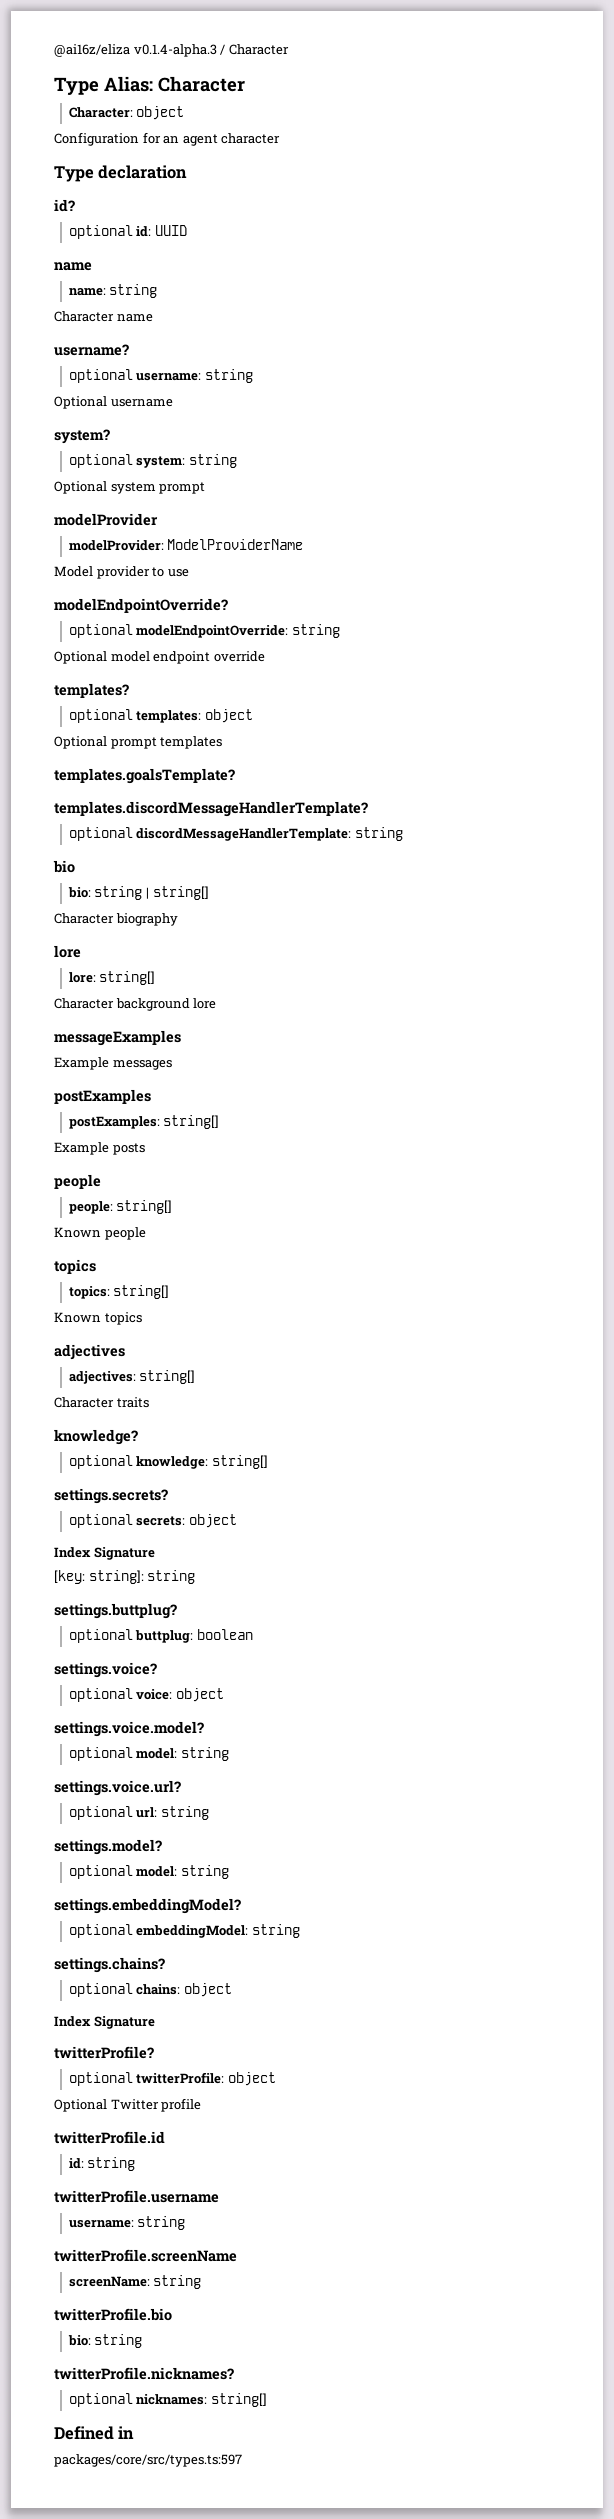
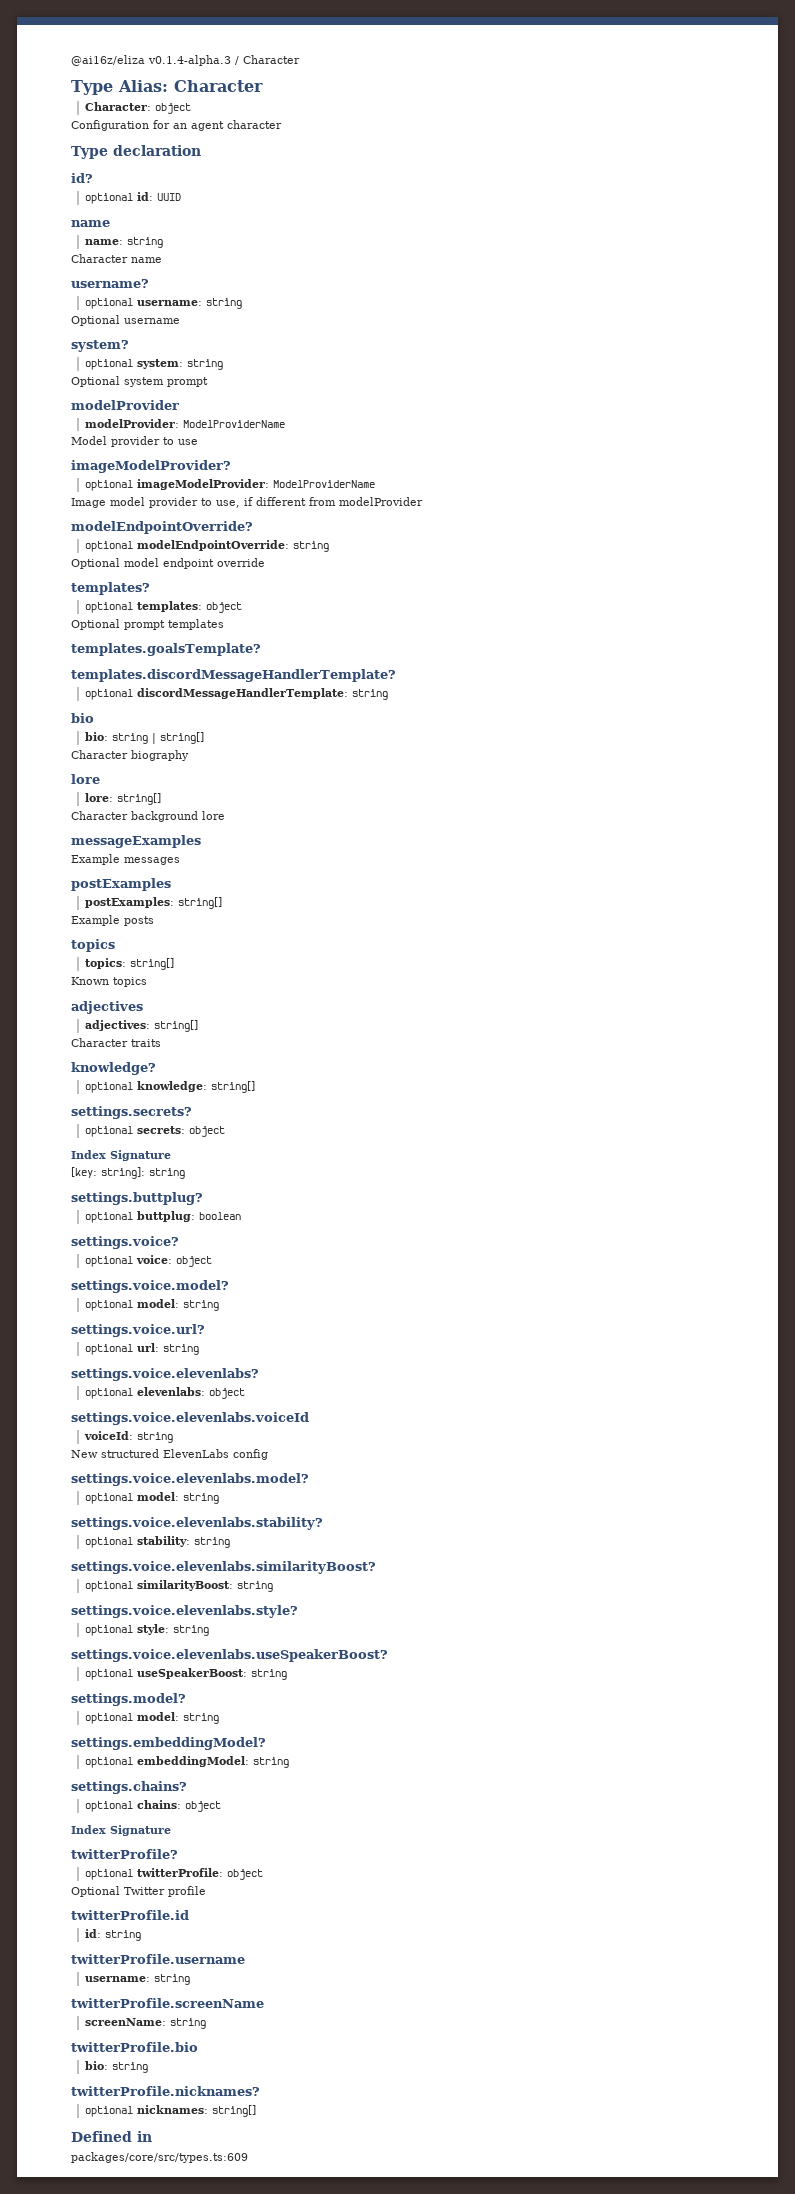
(189, 573) none -> [71,460,231,473] [85,479,376,491] [71,497,423,508] // imageModelProvider? // optional imageModelProvider: ModelProviderName // Image model provider to use, if different from modelProvider
[54,1174,101,1189] [68,1200,173,1214] [54,1227,146,1240] // people // people: string[] // Known people -> (154, 921) none
(209, 1813) none -> [71,1368,259,1381] [85,1387,246,1399] [71,1412,309,1425] [84,1431,174,1443] [71,1449,268,1460] [71,1473,309,1486] [85,1492,220,1504] [71,1517,323,1530] [85,1536,231,1548] [71,1561,376,1574] [85,1580,274,1592] [71,1605,298,1618] [85,1624,210,1636] [71,1649,388,1662] [85,1668,288,1680] // settings.voice.elevenlabs? // optional elevenlabs: object // settings.voice.elevenlabs.voiceId // voiceId: string // New structured ElevenLabs config // settings.voice.elevenlabs.model? // optional model: string // settings.voice.elevenlabs.stability? // optional stability: string // settings.voice.elevenlabs.similarityBoost? // optional similarityBoost: string // settings.voice.elevenlabs.style? // optional style: string // settings.voice.elevenlabs.useSpeakerBoost? // optional useSpeakerBoost: string
[54,2454,242,2467] packages/core/src/types.ts:597 -> [71,2152,248,2163] packages/core/src/types.ts:609

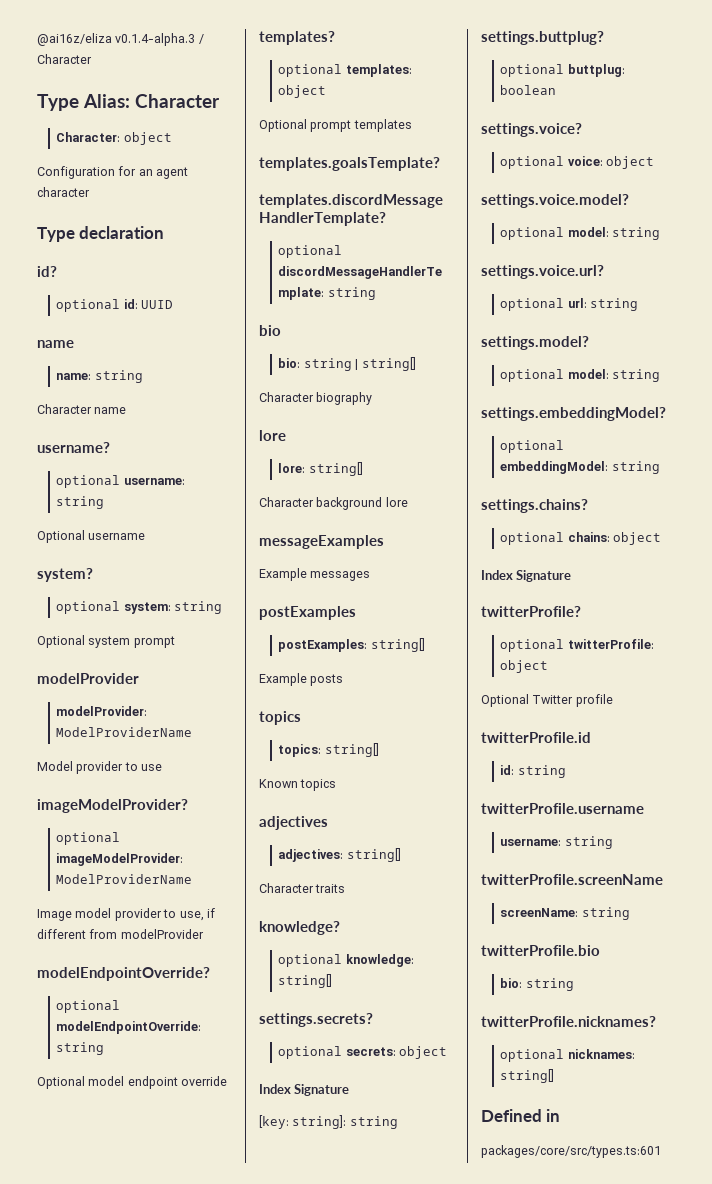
[71,1368,259,1381] [85,1387,246,1399] [71,1412,309,1425] [84,1431,174,1443] [71,1449,268,1460] [71,1473,309,1486] [85,1492,220,1504] [71,1517,323,1530] [85,1536,231,1548] [71,1561,376,1574] [85,1580,274,1592] [71,1605,298,1618] [85,1624,210,1636] [71,1649,388,1662] [85,1668,288,1680] // settings.voice.elevenlabs? // optional elevenlabs: object // settings.voice.elevenlabs.voiceId // voiceId: string // New structured ElevenLabs config // settings.voice.elevenlabs.model? // optional model: string // settings.voice.elevenlabs.stability? // optional stability: string // settings.voice.elevenlabs.similarityBoost? // optional similarityBoost: string // settings.voice.elevenlabs.style? // optional style: string // settings.voice.elevenlabs.useSpeakerBoost? // optional useSpeakerBoost: string -> (639, 304) none
[71,2152,248,2163] packages/core/src/types.ts:609 -> [481,1145,661,1158] packages/core/src/types.ts:601

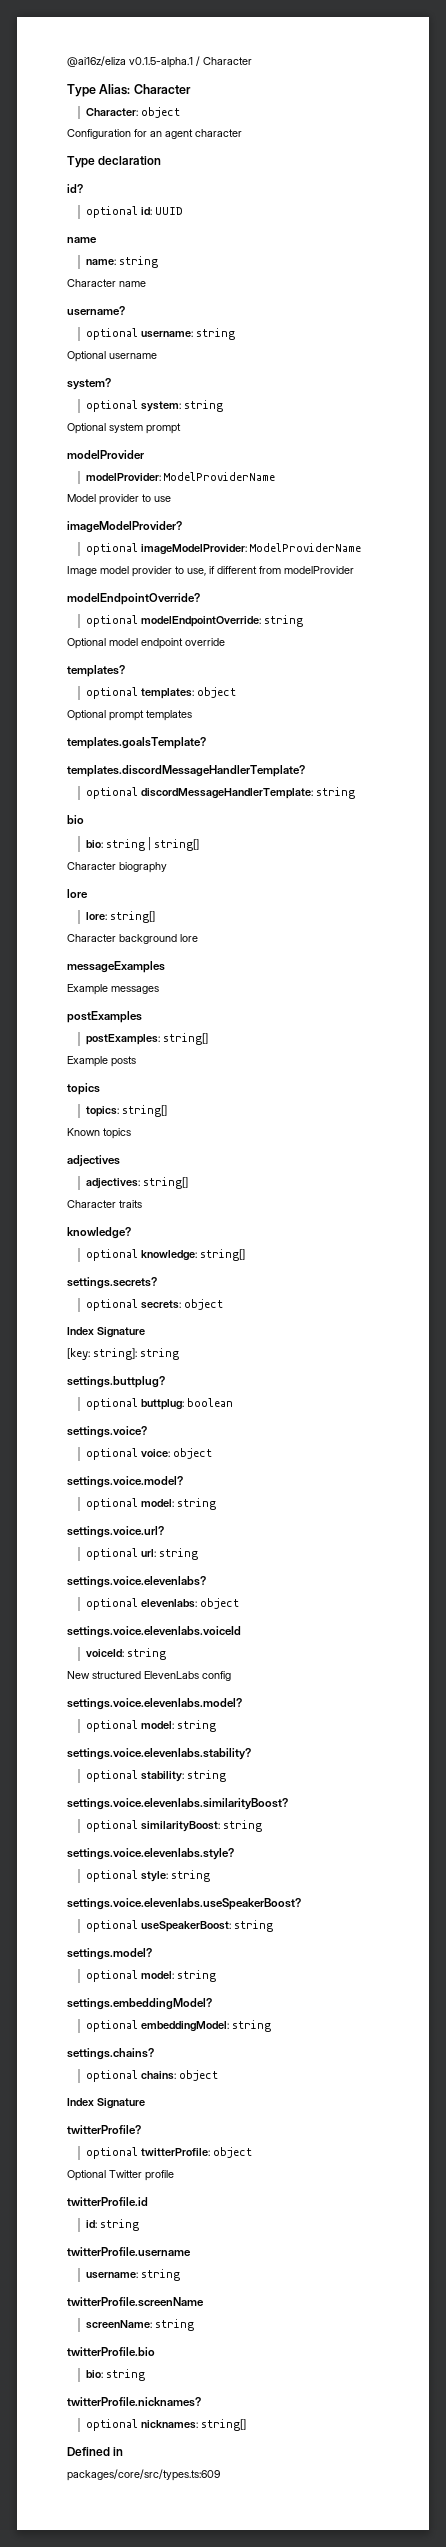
[115,33,196,46] v0.1.4-alpha.3 -> [129,57,193,68] v0.1.5-alpha.1
(639, 304) none -> [67,1576,206,1588] [85,1598,239,1610] [67,1626,241,1638] [85,1648,166,1660] [67,1671,231,1681] [67,1698,242,1710] [85,1720,216,1732] [67,1748,251,1760] [85,1770,226,1782] [67,1798,288,1810] [85,1820,262,1832] [67,1848,234,1860] [85,1870,210,1882] [67,1898,301,1910] [85,1920,273,1932] // settings.voice.elevenlabs? // optional elevenlabs: object // settings.voice.elevenlabs.voiceId // voiceId: string // New structured ElevenLabs config // settings.voice.elevenlabs.model? // optional model: string // settings.voice.elevenlabs.stability? // optional stability: string // settings.voice.elevenlabs.similarityBoost? // optional similarityBoost: string // settings.voice.elevenlabs.style? // optional style: string // settings.voice.elevenlabs.useSpeakerBoost? // optional useSpeakerBoost: string
[481,1145,661,1158] packages/core/src/types.ts:601 -> [67,2469,220,2481] packages/core/src/types.ts:609

